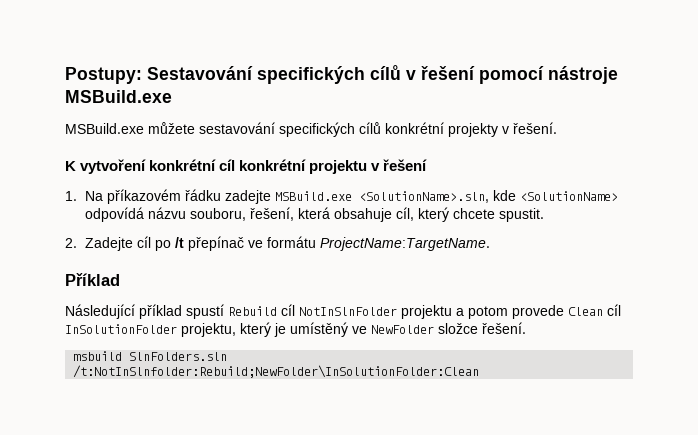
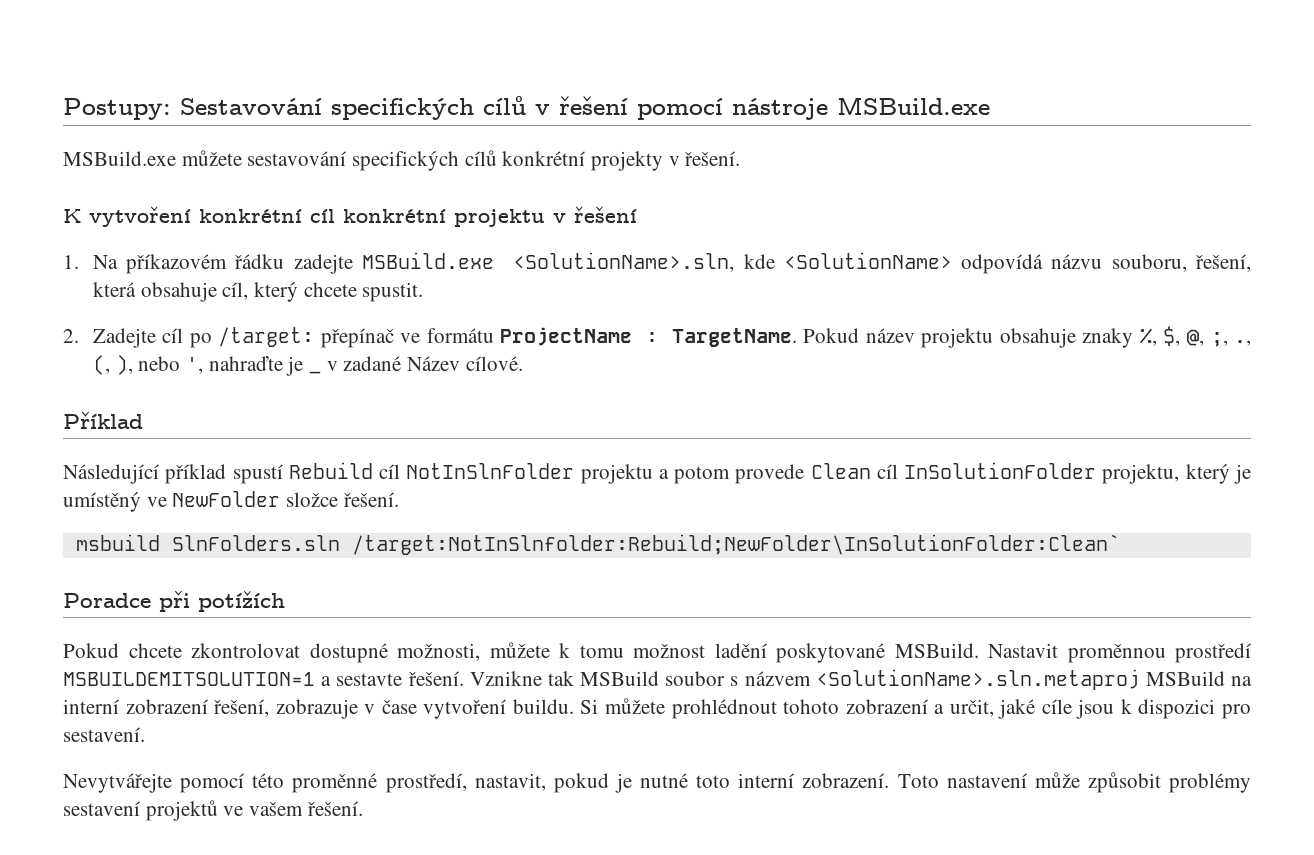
[175,237,185,248] /t -> [218,327,315,347] /target:
[320,237,491,251] ProjectName:TargetName. -> [500,326,1251,348] [92,355,321,376] [326,356,523,371] ProjectName : TargetName. Pokud název projektu obsahuje znaky %, $, @, ;, ., (, ), nebo ', nahraďte je _ v zadané Název cílové.
[73,365,480,378] /t:NotInSlnfolder:Rebuild;NewFolder\InSolutionFolder:Clean -> [351,534,1120,555] [63,590,285,612] [63,642,1251,663] [63,669,1252,690] [63,698,1251,719] [63,727,145,742] [63,772,1251,793] [63,800,363,821] /target:NotInSlnfolder:Rebuild;NewFolder\InSolutionFolder:Clean` // Poradce při potížích // Pokud chcete zkontrolovat dostupné možnosti, můžete k tomu možnost ladění poskytované MSBuild. Nastavit proměnnou prostředí MSBUILDEMITSOLUTION=1 a sestavte řešení. Vznikne tak MSBuild soubor s názvem <SolutionName>.sln.metaproj MSBuild na interní zobrazení řešení, zobrazuje v čase vytvoření buildu. Si můžete prohlédnout tohoto zobrazení a určit, jaké cíle jsou k dispozici pro sestavení. // Nevytvářejte pomocí této proměnné prostředí, nastavit, pokud je nutné toto interní zobrazení. Toto nastavení může způsobit problémy sestavení projektů ve vašem řešení.

